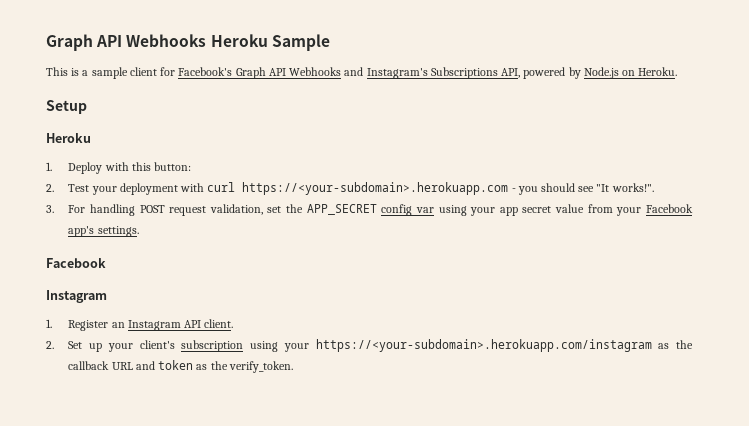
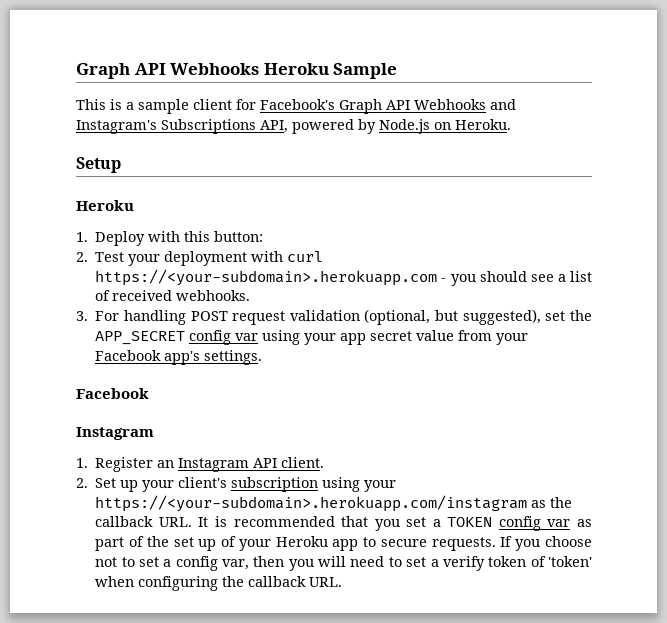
[596,183,654,192] "It works!". -> [557,271,592,282] [95,290,251,301] a list of received webhooks.
[209,204,263,215] validation, -> [289,309,541,325] validation (optional, but suggested),
[111,360,293,373] URL and token as the verify_token. -> [158,516,592,531] [95,536,593,551] [95,556,592,571] [95,576,343,591] URL. It is recommended that you set a TOKEN config var as part of the set up of your Heroku app to secure requests. If you choose not to set a config var, then you will need to set a verify token of 'token' when configuring the callback URL.

